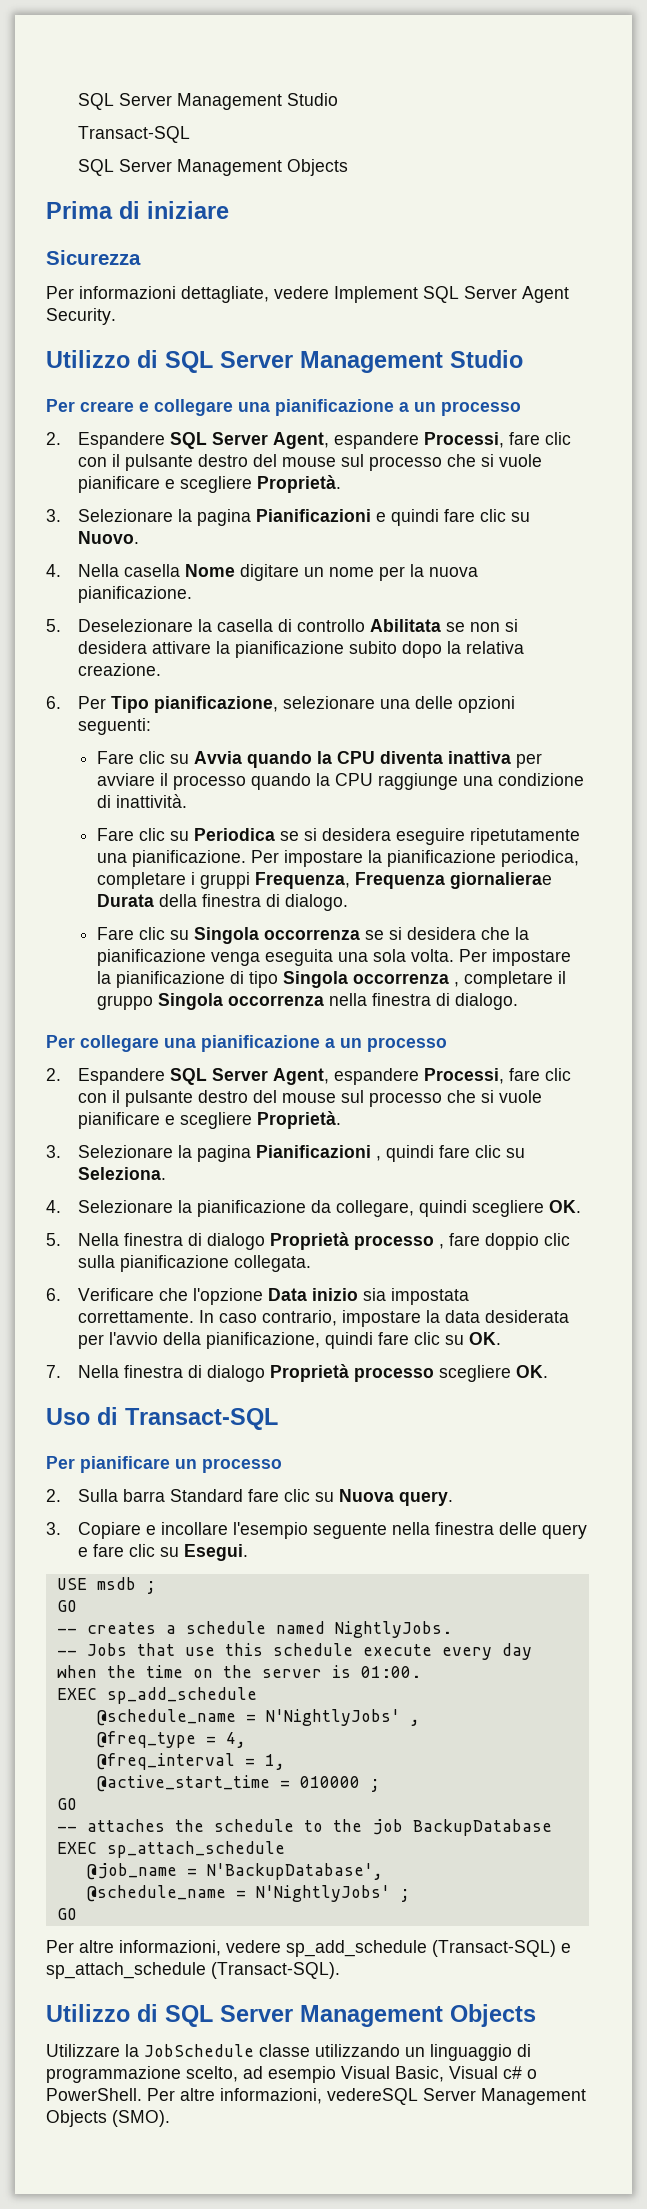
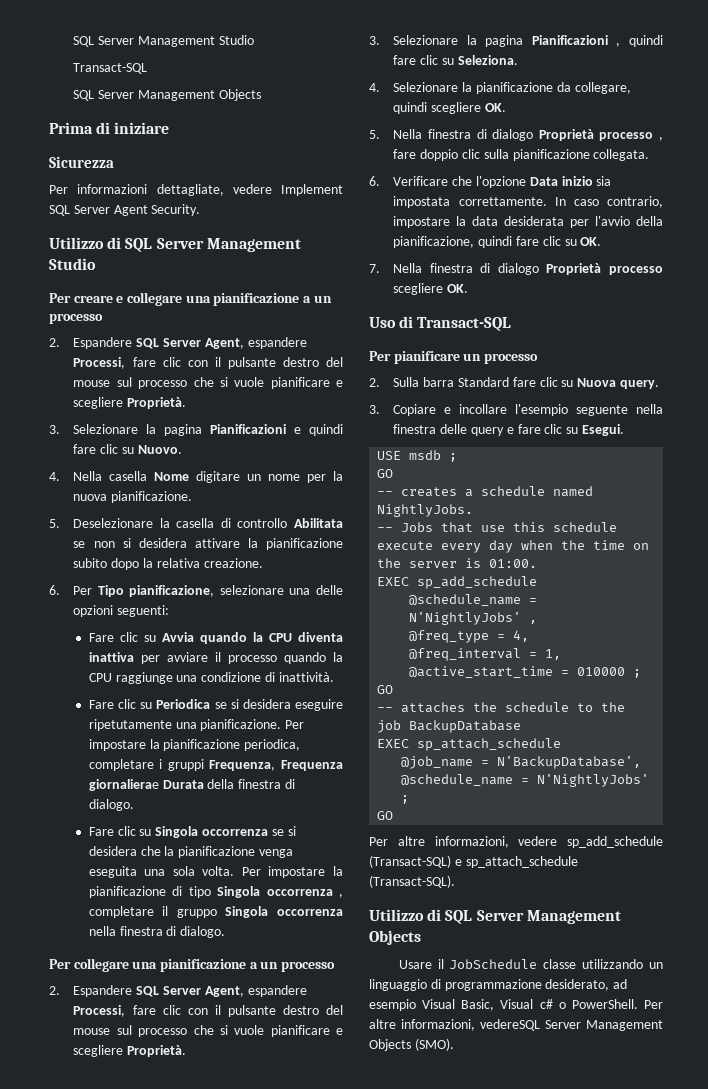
[46,2044,139,2057] Utilizzare la -> [398,959,444,969] Usare il
[186,2066,238,2082] scelto, -> [545,979,610,991] desiderato,

